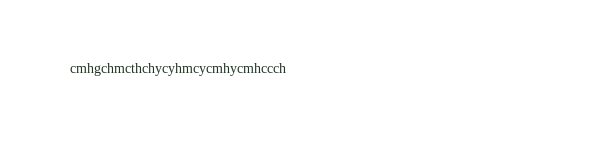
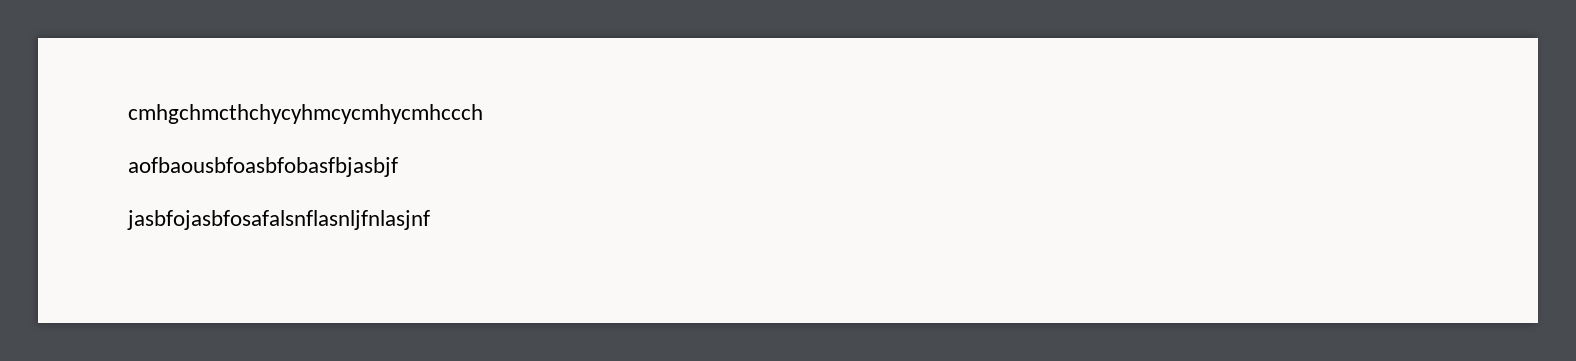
(286, 69) none -> [128,157,398,177] [127,210,430,230] // aofbaousbfoasbfobasfbjasbjf // jasbfojasbfosafalsnflasnljfnlasjnf

